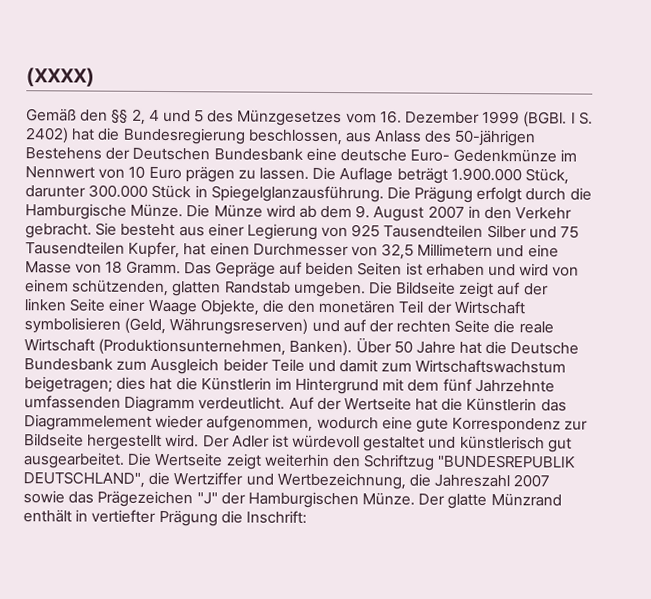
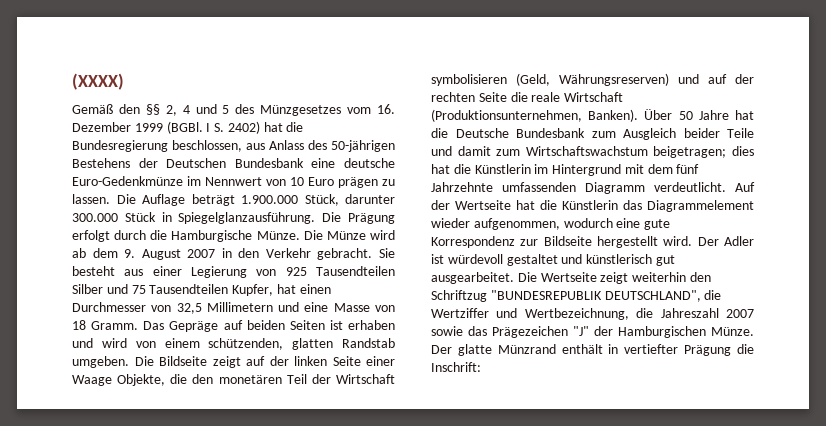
[410,148,558,163] Euro- Gedenkmünze -> [72,176,183,186] Euro-Gedenkmünze

